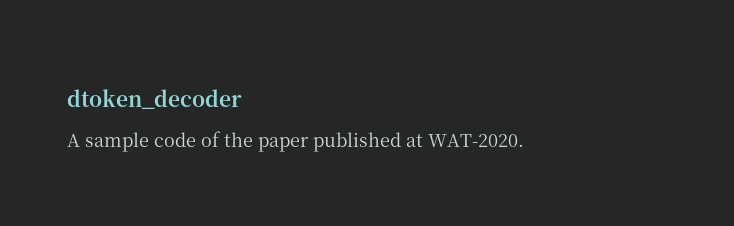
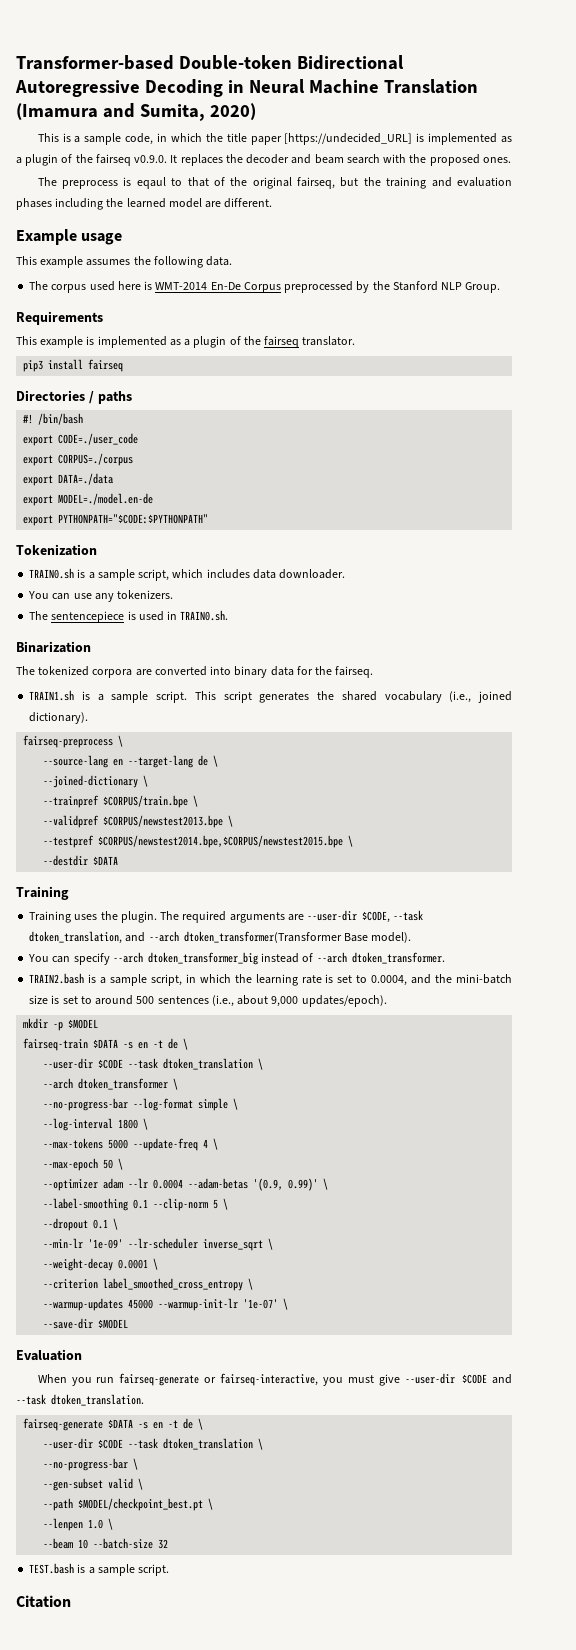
[67,89,242,109] [67,131,524,152] dtoken_decoder // A sample code of the paper published at WAT-2020. -> [16,55,404,70] [15,79,478,97] [16,103,256,121] [37,133,512,145] [16,154,511,166] [37,177,512,189] [16,198,273,210] [16,229,123,245] [16,256,233,268] [29,281,501,293] [16,311,103,325] [16,336,356,348] [23,359,124,372] [16,390,132,404] [23,413,84,425] [23,433,139,446] [23,453,134,466] [23,473,114,486] [23,493,154,506] [23,514,209,526] [16,544,97,556] [29,568,346,581] [28,590,174,602] [29,610,229,623] [16,641,91,653] [16,666,374,678] [29,690,513,703] [29,712,89,724] [23,735,124,748] [43,755,219,768] [43,775,149,788] [43,795,199,808] [43,815,234,828] [43,835,354,848] [43,855,119,866] [16,886,69,900] [29,910,424,923] [29,931,412,944] [28,952,445,965] [29,973,513,986] [29,995,387,1007] [23,1018,99,1031] [23,1038,189,1051] [43,1058,264,1070] [43,1078,179,1090] [43,1098,239,1111] [43,1118,149,1131] [43,1138,219,1151] [43,1158,124,1171] [43,1178,329,1191] [43,1198,229,1211] [43,1218,119,1231] [43,1238,274,1251] [43,1258,159,1271] [43,1278,254,1291] [43,1298,289,1311] [43,1318,129,1329] [16,1349,82,1361] [37,1373,513,1386] [16,1394,144,1406] [23,1418,204,1431] [43,1438,264,1450] [43,1458,139,1471] [43,1478,144,1491] [43,1498,214,1511] [43,1518,114,1531] [43,1538,169,1549] [29,1563,170,1576] [16,1595,71,1608] Transformer-based Double-token Bidirectional Autoregressive Decoding in Neural Machine Translation (Imamura and Sumita, 2020) // This is a sample code, in which the title paper [https://undecided_URL] is implemented as a plugin of the fairseq v0.9.0. It replaces the decoder and beam search with the proposed ones. // The preprocess is eqaul to that of the original fairseq, but the training and evaluation phases including the learned model are different. // Example usage // This example assumes the following data. // The corpus used here is WMT-2014 En-De Corpus preprocessed by the Stanford NLP Group. // Requirements // This example is implemented as a plugin of the fairseq translator. // pip3 install fairseq // Directories / paths // #! /bin/bash // export CODE=./user_code // export CORPUS=./corpus // export DATA=./data // export MODEL=./model.en-de // export PYTHONPATH="$CODE:$PYTHONPATH" // Tokenization // TRAIN0.sh is a sample script, which includes data downloader. // You can use any tokenizers. // The sentencepiece is used in TRAIN0.sh. // Binarization // The tokenized corpora are converted into binary data for the fairseq. // TRAIN1.sh is a sample script. This script generates the shared vocabulary (i.e., joined dictionary). // fairseq-preprocess \ // --source-lang en --target-lang de \ // --joined-dictionary \ // --trainpref $CORPUS/train.bpe \ // --validpref $CORPUS/newstest2013.bpe \ // --testpref $CORPUS/newstest2014.bpe,$CORPUS/newstest2015.bpe \ // --destdir $DATA // Training // Training uses the plugin. The required arguments are --user-dir $CODE, --task dtoken_translation, and --arch dtoken_transformer(Transformer Base model). // You can specify --arch dtoken_transformer_big instead of --arch dtoken_transformer. // TRAIN2.bash is a sample script, in which the learning rate is set to 0.0004, and the mini-batch size is set to around 500 sentences (i.e., about 9,000 updates/epoch). // mkdir -p $MODEL // fairseq-train $DATA -s en -t de \ // --user-dir $CODE --task dtoken_translation \ // --arch dtoken_transformer \ // --no-progress-bar --log-format simple \ // --log-interval 1800 \ // --max-tokens 5000 --update-freq 4 \ // --max-epoch 50 \ // --optimizer adam --lr 0.0004 --adam-betas '(0.9, 0.99)' \ // --label-smoothing 0.1 --clip-norm 5 \ // --dropout 0.1 \ // --min-lr '1e-09' --lr-scheduler inverse_sqrt \ // --weight-decay 0.0001 \ // --criterion label_smoothed_cross_entropy \ // --warmup-updates 45000 --warmup-init-lr '1e-07' \ // --save-dir $MODEL // Evaluation // When you run fairseq-generate or fairseq-interactive, you must give --user-dir $CODE and --task dtoken_translation. // fairseq-generate $DATA -s en -t de \ // --user-dir $CODE --task dtoken_translation \ // --no-progress-bar \ // --gen-subset valid \ // --path $MODEL/checkpoint_best.pt \ // --lenpen 1.0 \ // --beam 10 --batch-size 32 // TEST.bash is a sample script. // Citation

